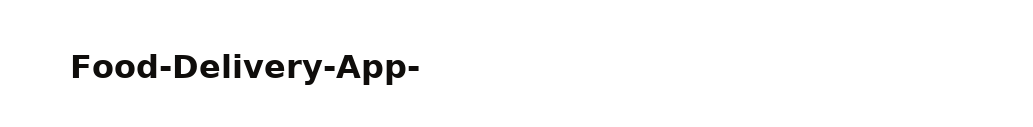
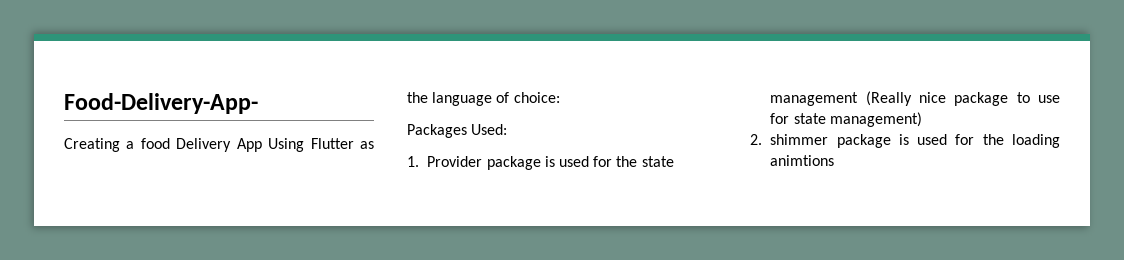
(420, 69) none -> [64,138,374,152] [407,92,560,106] [407,124,508,138] [407,156,674,170] [770,91,1060,106] [770,112,922,127] [750,134,1060,148] [770,155,835,166] // Creating a food Delivery App Using Flutter as the language of choice: // Packages Used: // 1. Provider package is used for the state management (Really nice package to use for state management) // 2. shimmer package is used for the loading animtions

